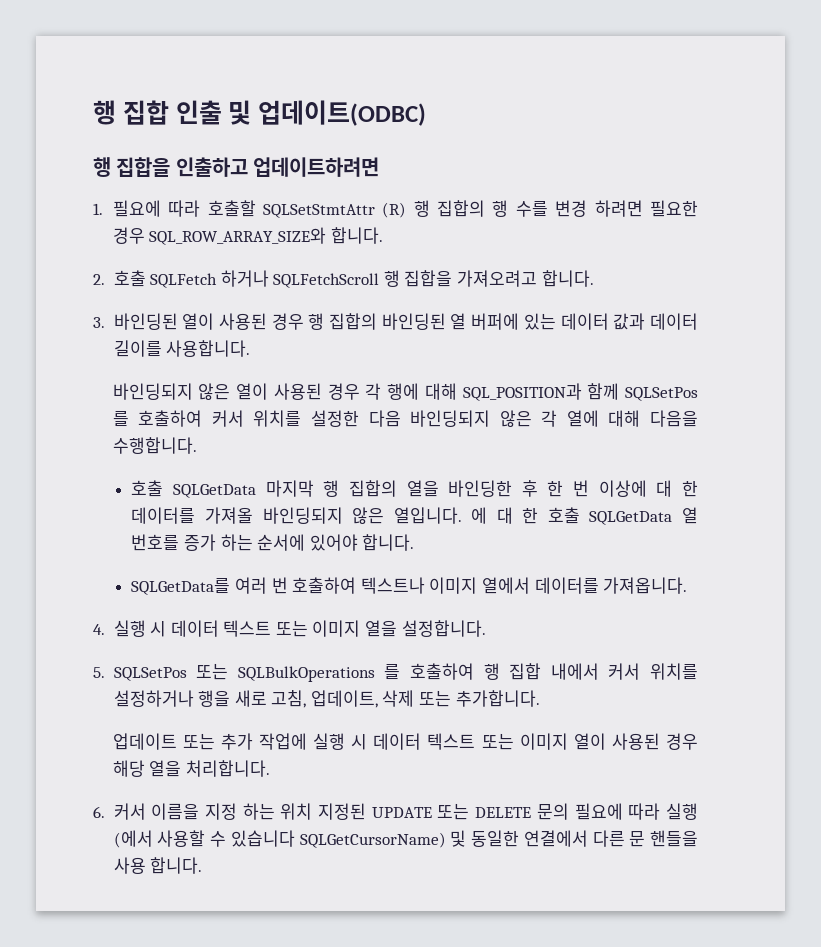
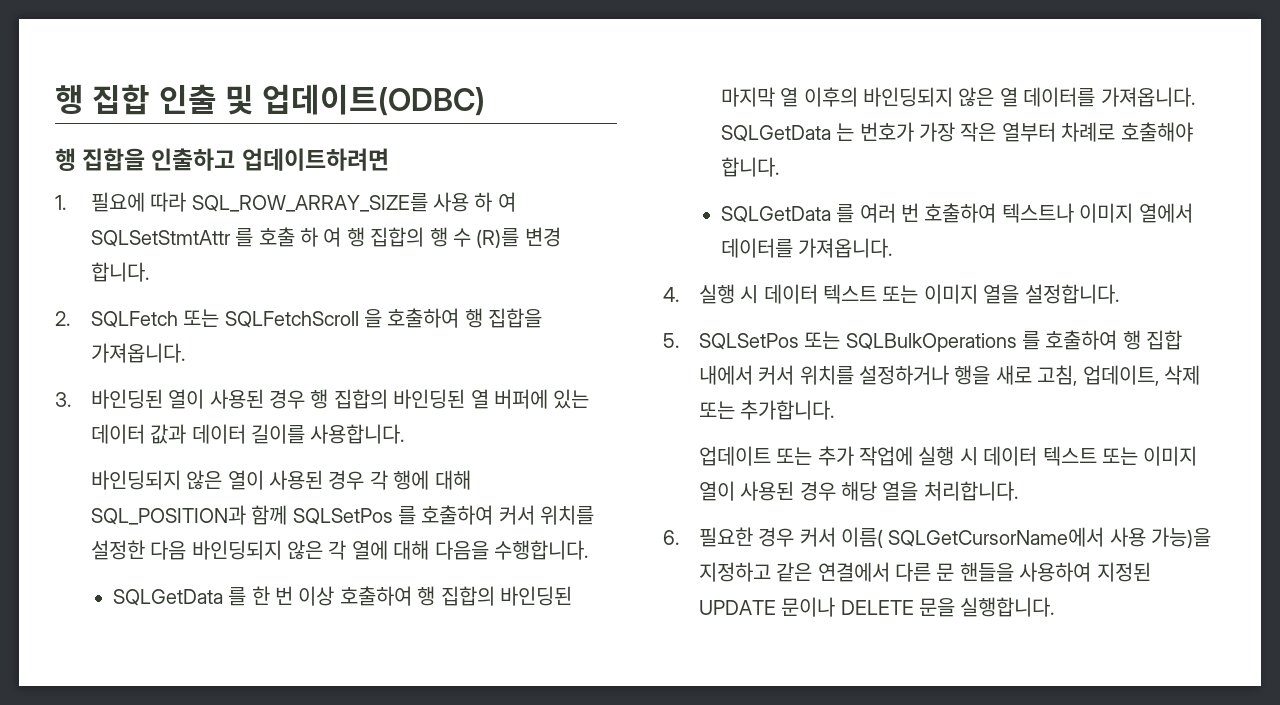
[207,200,699,218] [112,227,383,245] [93,270,594,288] 호출할 SQLSetStmtAttr (R) 행 집합의 행 수를 변경 하려면 필요한 경우 SQL_ROW_ARRAY_SIZE와 합니다. // 2. 호출 SQLFetch 하거나 SQLFetchScroll 행 집합을 가져오려고 합니다. -> [191,192,516,212] [90,227,561,248] [90,262,149,282] [55,308,543,328] [90,343,185,363] SQL_ROW_ARRAY_SIZE를 사용 하 여 SQLSetStmtAttr 를 호출 하 여 행 집합의 행 수 (R)를 변경 합니다. // 2. SQLFetch 또는 SQLFetchScroll 을 호출하여 행 집합을 가져옵니다.
[131,480,699,498] [131,507,699,525] [131,534,415,551] [131,578,231,595] 호출 SQLGetData 마지막 행 집합의 열을 바인딩한 후 한 번 이상에 대 한 데이터를 가져올 바인딩되지 않은 열입니다. 에 대 한 호출 SQLGetData 열 번호를 증가 하는 순서에 있어야 합니다. // SQLGetData를 -> [112,586,573,606] [720,87,1195,107] [720,122,1193,142] [720,157,779,177] [720,204,855,223] SQLGetData 를 한 번 이상 호출하여 행 집합의 바인딩된 마지막 열 이후의 바인딩되지 않은 열 데이터를 가져옵니다. SQLGetData 는 번호가 가장 작은 열부터 차례로 호출해야 합니다. // SQLGetData 를
[113,803,698,820] [113,830,698,848] [113,857,203,874] 커서 이름을 지정 하는 위치 지정된 UPDATE 또는 DELETE 문의 필요에 따라 실행 (에서 사용할 수 있습니다 SQLGetCursorName) 및 동일한 연결에서 다른 문 핸들을 사용 합니다. -> [698,527,1212,548] [698,562,1151,582] [698,597,1055,617] 필요한 경우 커서 이름( SQLGetCursorName에서 사용 가능)을 지정하고 같은 연결에서 다른 문 핸들을 사용하여 지정된 UPDATE 문이나 DELETE 문을 실행합니다.

